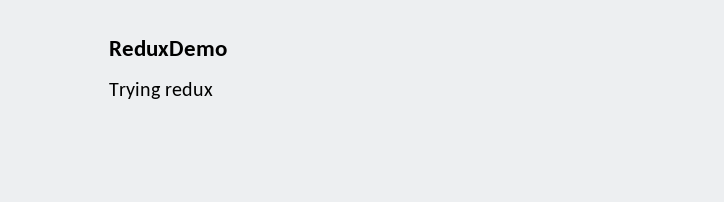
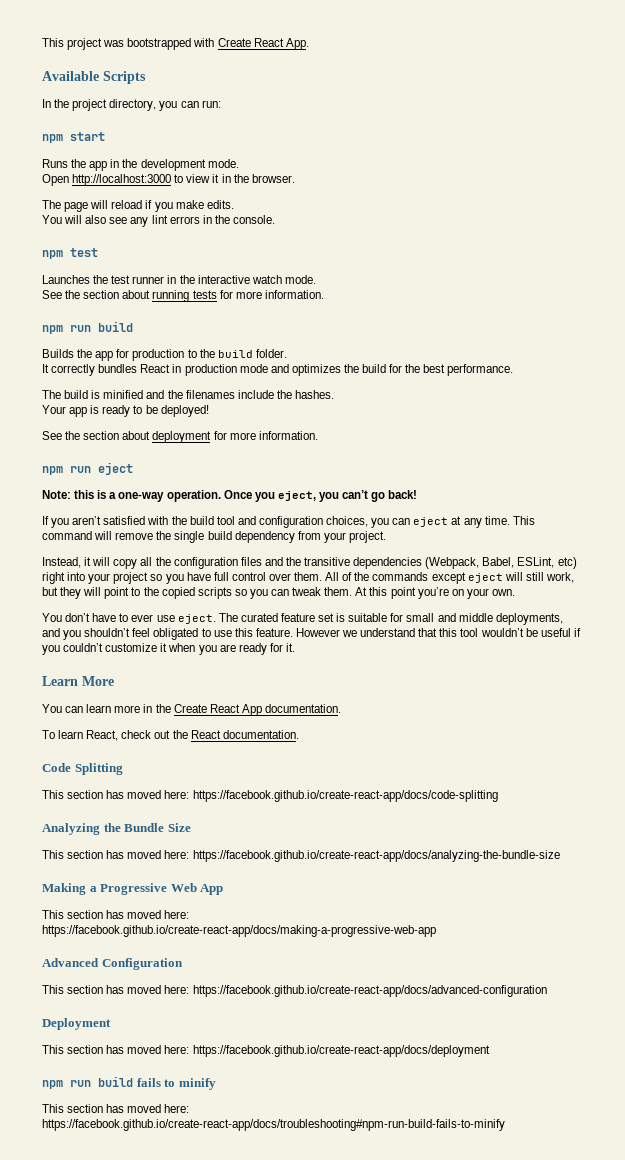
[109,40,227,56] [109,82,214,99] ReduxDemo // Trying redux -> [42,38,309,50] [42,71,146,84] [42,99,221,111] [42,132,105,143] [42,159,239,171] [42,174,295,186] [42,200,234,212] [42,215,275,227] [42,248,98,259] [42,275,316,284] [42,290,324,302] [42,321,133,334] [42,349,287,361] [42,364,514,376] [42,390,334,399] [42,405,209,417] [42,431,318,443] [42,462,133,475] [42,490,418,502] [42,516,535,528] [42,531,386,543] [42,557,577,569] [42,572,574,584] [42,587,515,599] [42,613,563,625] [42,628,581,640] [42,643,295,655] [42,676,114,686] [42,704,341,716] [42,730,299,741] [42,763,123,775] [42,790,498,802] [42,823,191,835] [42,850,560,862] [42,883,224,895] [42,910,190,919] [42,925,436,937] [42,958,183,970] [42,985,547,997] [42,1018,111,1030] [42,1045,490,1057] [42,1076,216,1090] [42,1104,190,1113] [42,1119,505,1131] This project was bootstrapped with Create React App. // Available Scripts // In the project directory, you can run: // npm start // Runs the app in the development mode. // Open http://localhost:3000 to view it in the browser. // The page will reload if you make edits. // You will also see any lint errors in the console. // npm test // Launches the test runner in the interactive watch mode. // See the section about running tests for more information. // npm run build // Builds the app for production to the build folder. // It correctly bundles React in production mode and optimizes the build for the best performance. // The build is minified and the filenames include the hashes. // Your app is ready to be deployed! // See the section about deployment for more information. // npm run eject // Note: this is a one-way operation. Once you eject, you can’t go back! // If you aren’t satisfied with the build tool and configuration choices, you can eject at any time. This command will remove the single build dependency from your project. // Instead, it will copy all the configuration files and the transitive dependencies (Webpack, Babel, ESLint, etc) right into your project so you have full control over them. All of the commands except eject will still work, but they will point to the copied scripts so you can tweak them. At this point you’re on your own. // You don’t have to ever use eject. The curated feature set is suitable for small and middle deployments, and you shouldn’t feel obligated to use this feature. However we understand that this tool wouldn’t be useful if you couldn’t customize it when you are ready for it. // Learn More // You can learn more in the Create React App documentation. // To learn React, check out the React documentation. // Code Splitting // This section has moved here: https://facebook.github.io/create-react-app/docs/code-splitting // Analyzing the Bundle Size // This section has moved here: https://facebook.github.io/create-react-app/docs/analyzing-the-bundle-size // Making a Progressive Web App // This section has moved here: https://facebook.github.io/create-react-app/docs/making-a-progressive-web-app // Advanced Configuration // This section has moved here: https://facebook.github.io/create-react-app/docs/advanced-configuration // Deployment // This section has moved here: https://facebook.github.io/create-react-app/docs/deployment // npm run build fails to minify // This section has moved here: https://facebook.github.io/create-react-app/docs/troubleshooting#npm-run-build-fails-to-minify

